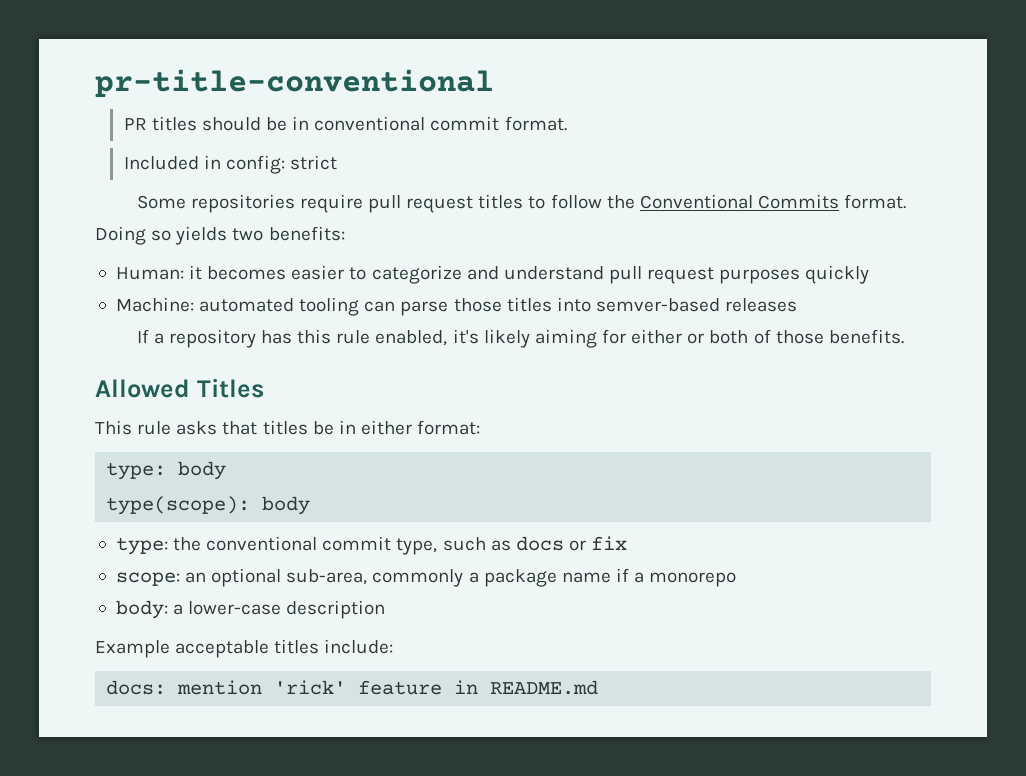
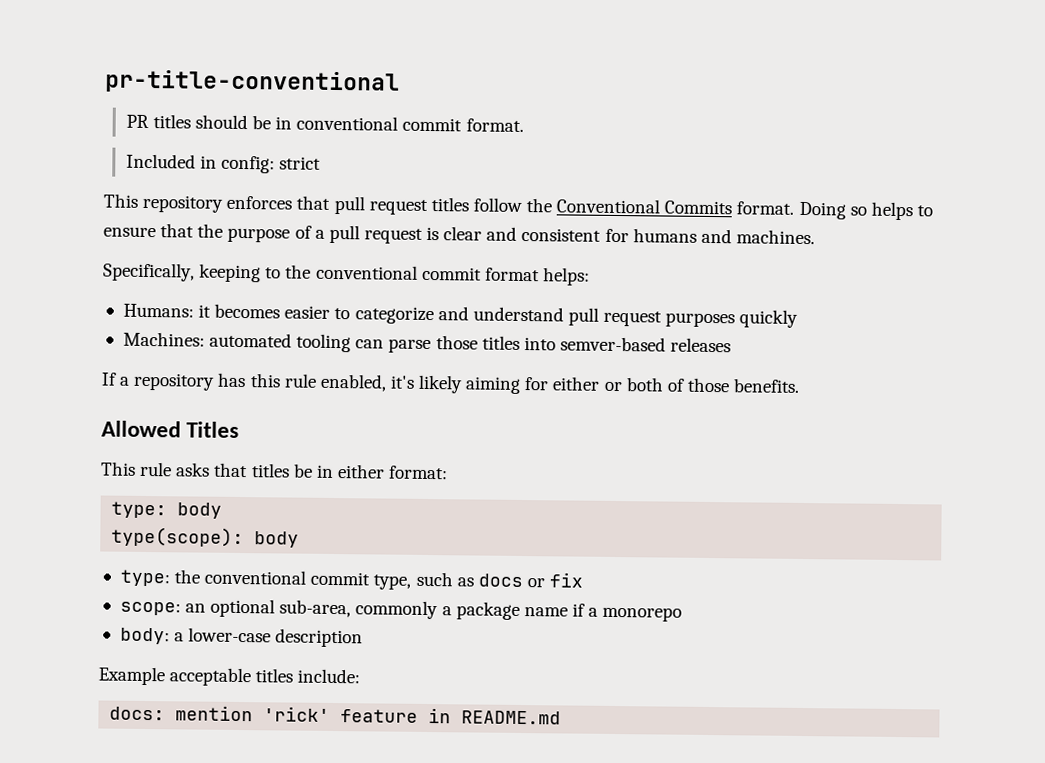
[136,194,363,213] Some repositories require -> [103,193,331,213] This repository enforces that
[528,196,546,209] to -> (469, 204) none
[175,226,345,245] [115,267,184,280] yields two benefits: // Human: -> [870,201,933,221] [103,223,815,245] [103,262,590,286] [122,303,194,318] helps to ensure that the purpose of a pull request is clear and consistent for humans and machines. // Specifically, keeping to the conventional commit format helps: // Humans:
[115,297,194,312] Machine: -> [122,331,205,347] Machines:

